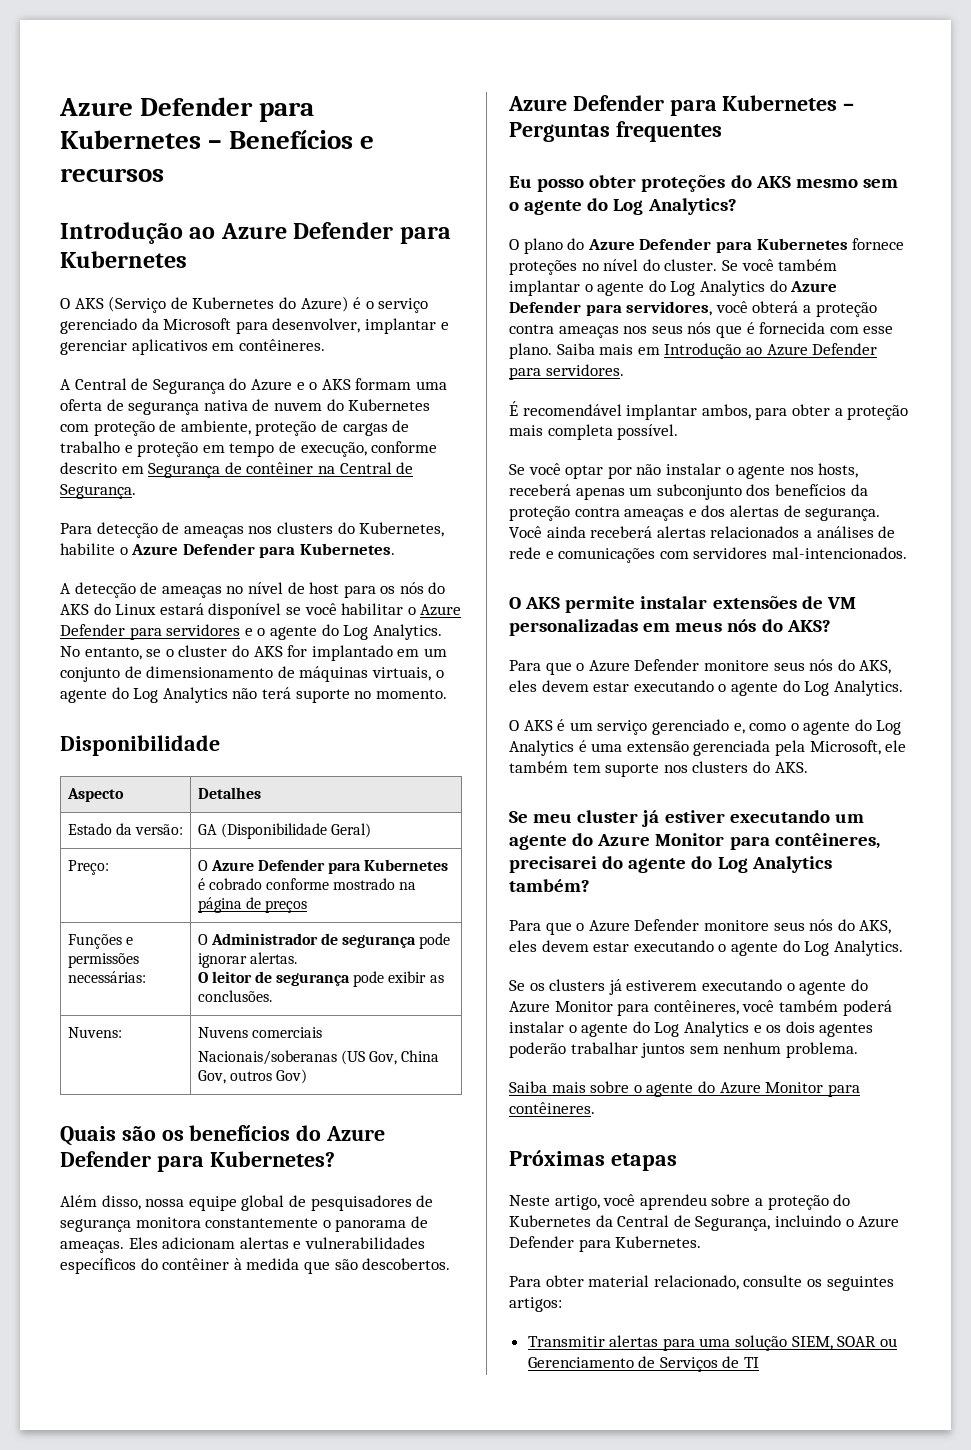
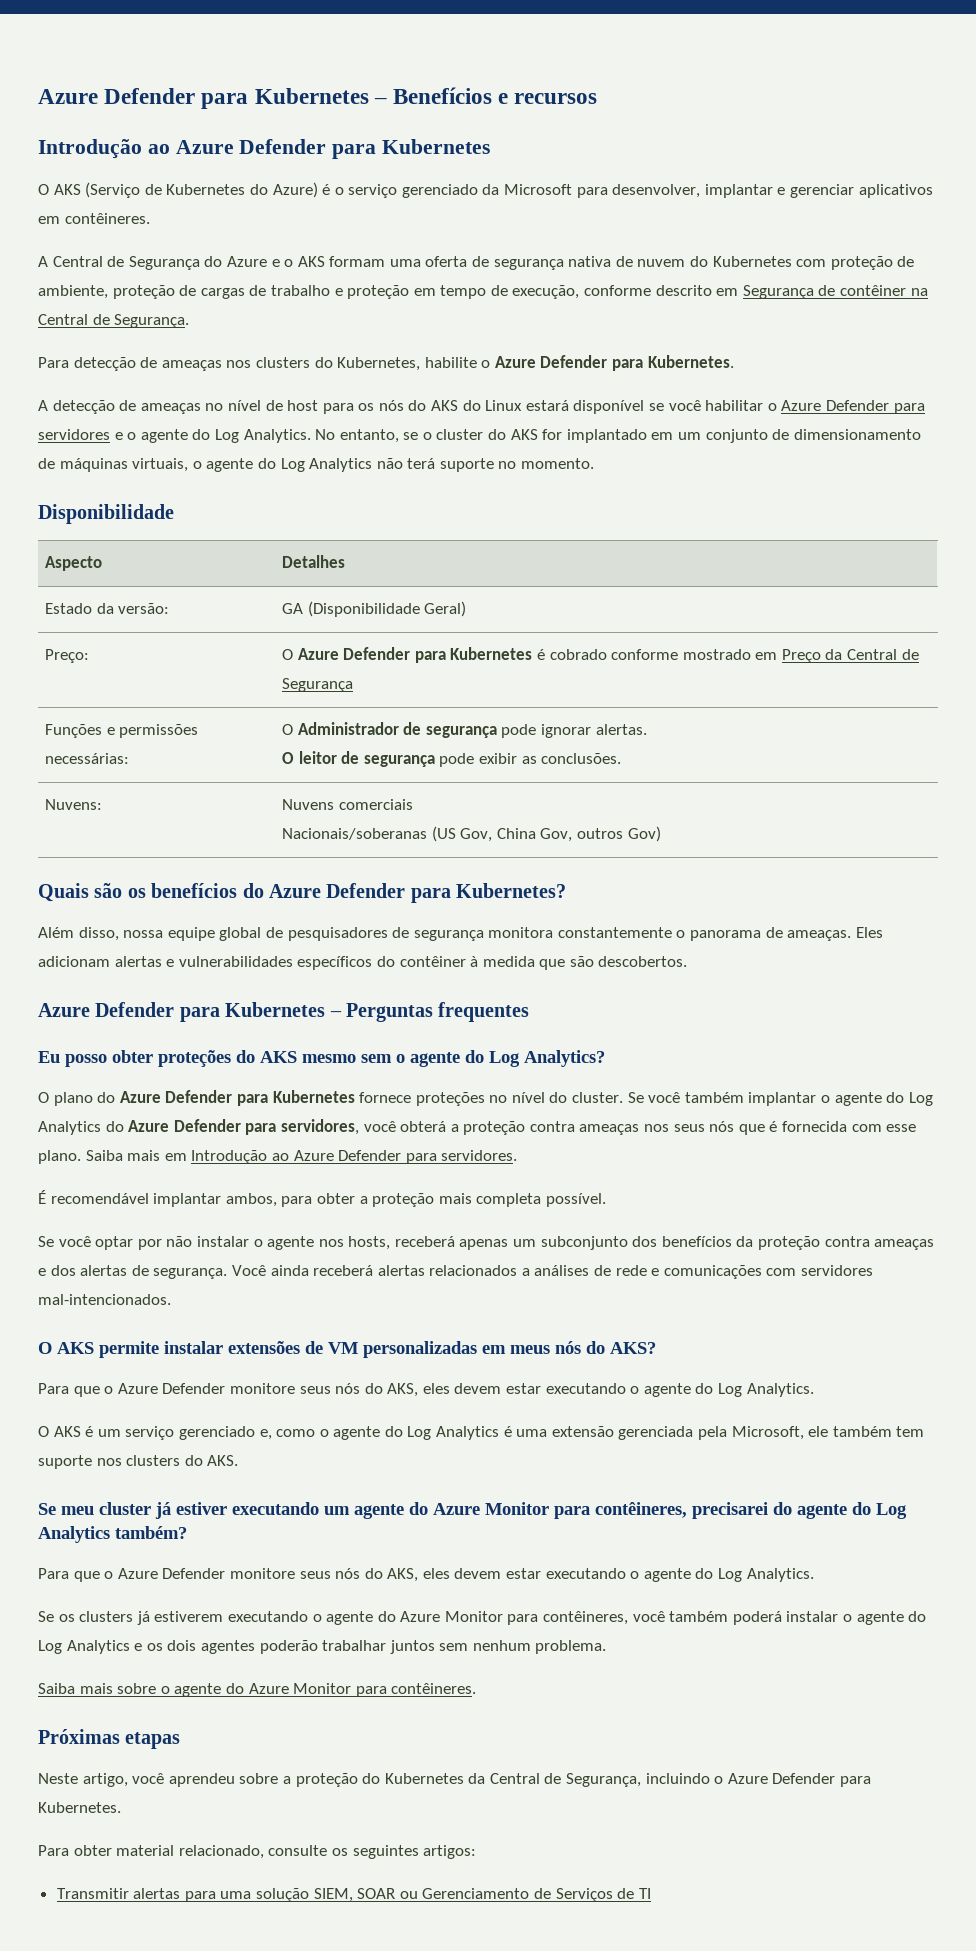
[399,882,417,890] [197,897,307,913] na página de preços -> [755,649,919,663] [281,678,353,692] em Preço da Central de Segurança

